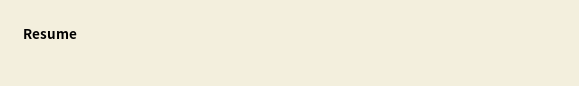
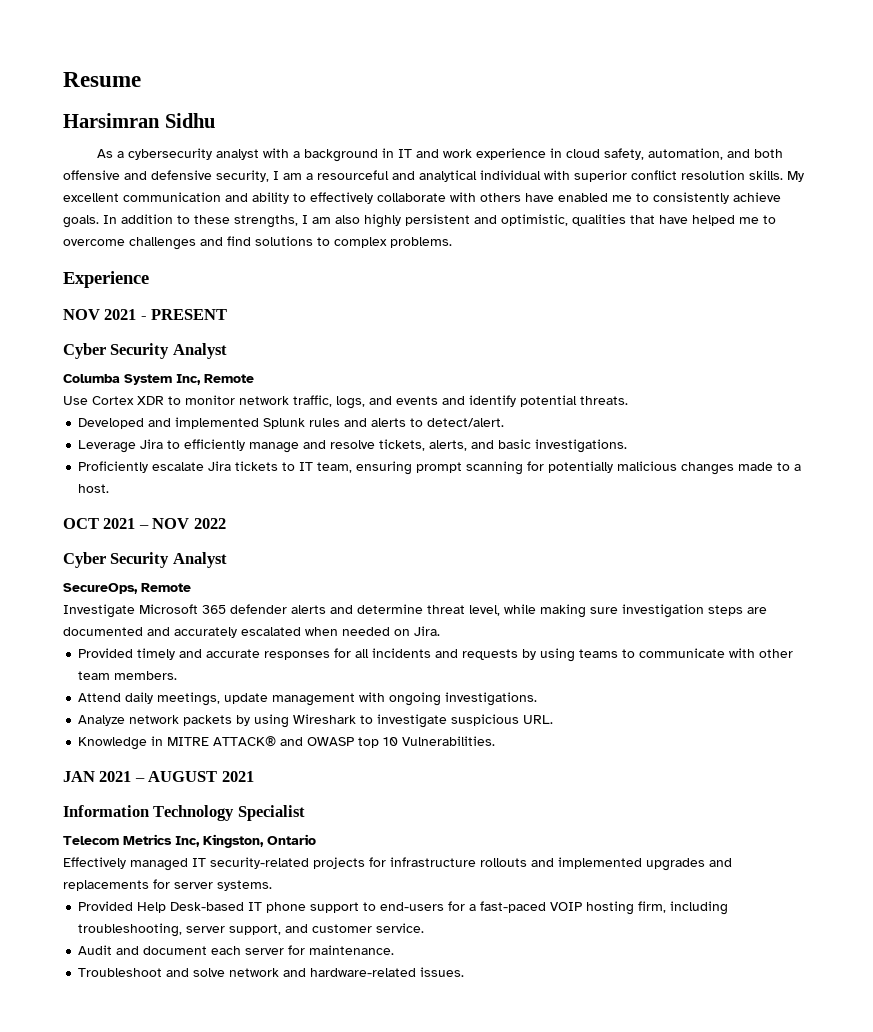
(77, 34) none -> [63,113,215,128] [96,148,783,162] [63,170,804,182] [63,192,781,204] [63,214,776,228] [63,236,452,250] [63,271,149,288] [63,309,228,320] [63,343,227,359] [63,374,254,385] [63,395,628,409] [78,417,505,429] [78,439,628,453] [78,461,802,475] [78,484,110,493] [63,518,226,529] [63,552,227,568] [63,583,191,594] [63,604,767,618] [63,626,440,638] [78,648,794,662] [78,671,178,680] [78,692,538,706] [78,714,554,728] [78,736,496,750] [63,771,254,782] [63,805,305,821] [63,834,316,848] [63,857,732,871] [63,879,272,891] [78,901,729,915] [78,923,425,937] [78,945,395,955] [78,967,465,977] // Harsimran Sidhu // As a cybersecurity analyst with a background in IT and work experience in cloud safety, automation, and both offensive and defensive security, I am a resourceful and analytical individual with superior conflict resolution skills. My excellent communication and ability to effectively collaborate with others have enabled me to consistently achieve goals. In addition to these strengths, I am also highly persistent and optimistic, qualities that have helped me to overcome challenges and find solutions to complex problems. // Experience // NOV 2021 - PRESENT // Cyber Security Analyst // Columba System Inc, Remote // Use Cortex XDR to monitor network traffic, logs, and events and identify potential threats. // Developed and implemented Splunk rules and alerts to detect/alert. // Leverage Jira to efficiently manage and resolve tickets, alerts, and basic investigations. // Proficiently escalate Jira tickets to IT team, ensuring prompt scanning for potentially malicious changes made to a host. // OCT 2021 – NOV 2022 // Cyber Security Analyst // SecureOps, Remote // Investigate Microsoft 365 defender alerts and determine threat level, while making sure investigation steps are documented and accurately escalated when needed on Jira. // Provided timely and accurate responses for all incidents and requests by using teams to communicate with other team members. // Attend daily meetings, update management with ongoing investigations. // Analyze network packets by using Wireshark to investigate suspicious URL. // Knowledge in MITRE ATTACK® and OWASP top 10 Vulnerabilities. // JAN 2021 – AUGUST 2021 // Information Technology Specialist // Telecom Metrics Inc, Kingston, Ontario // Effectively managed IT security-related projects for infrastructure rollouts and implemented upgrades and replacements for server systems. // Provided Help Desk-based IT phone support to end-users for a fast-paced VOIP hosting firm, including troubleshooting, server support, and customer service. // Audit and document each server for maintenance. // Troubleshoot and solve network and hardware-related issues.

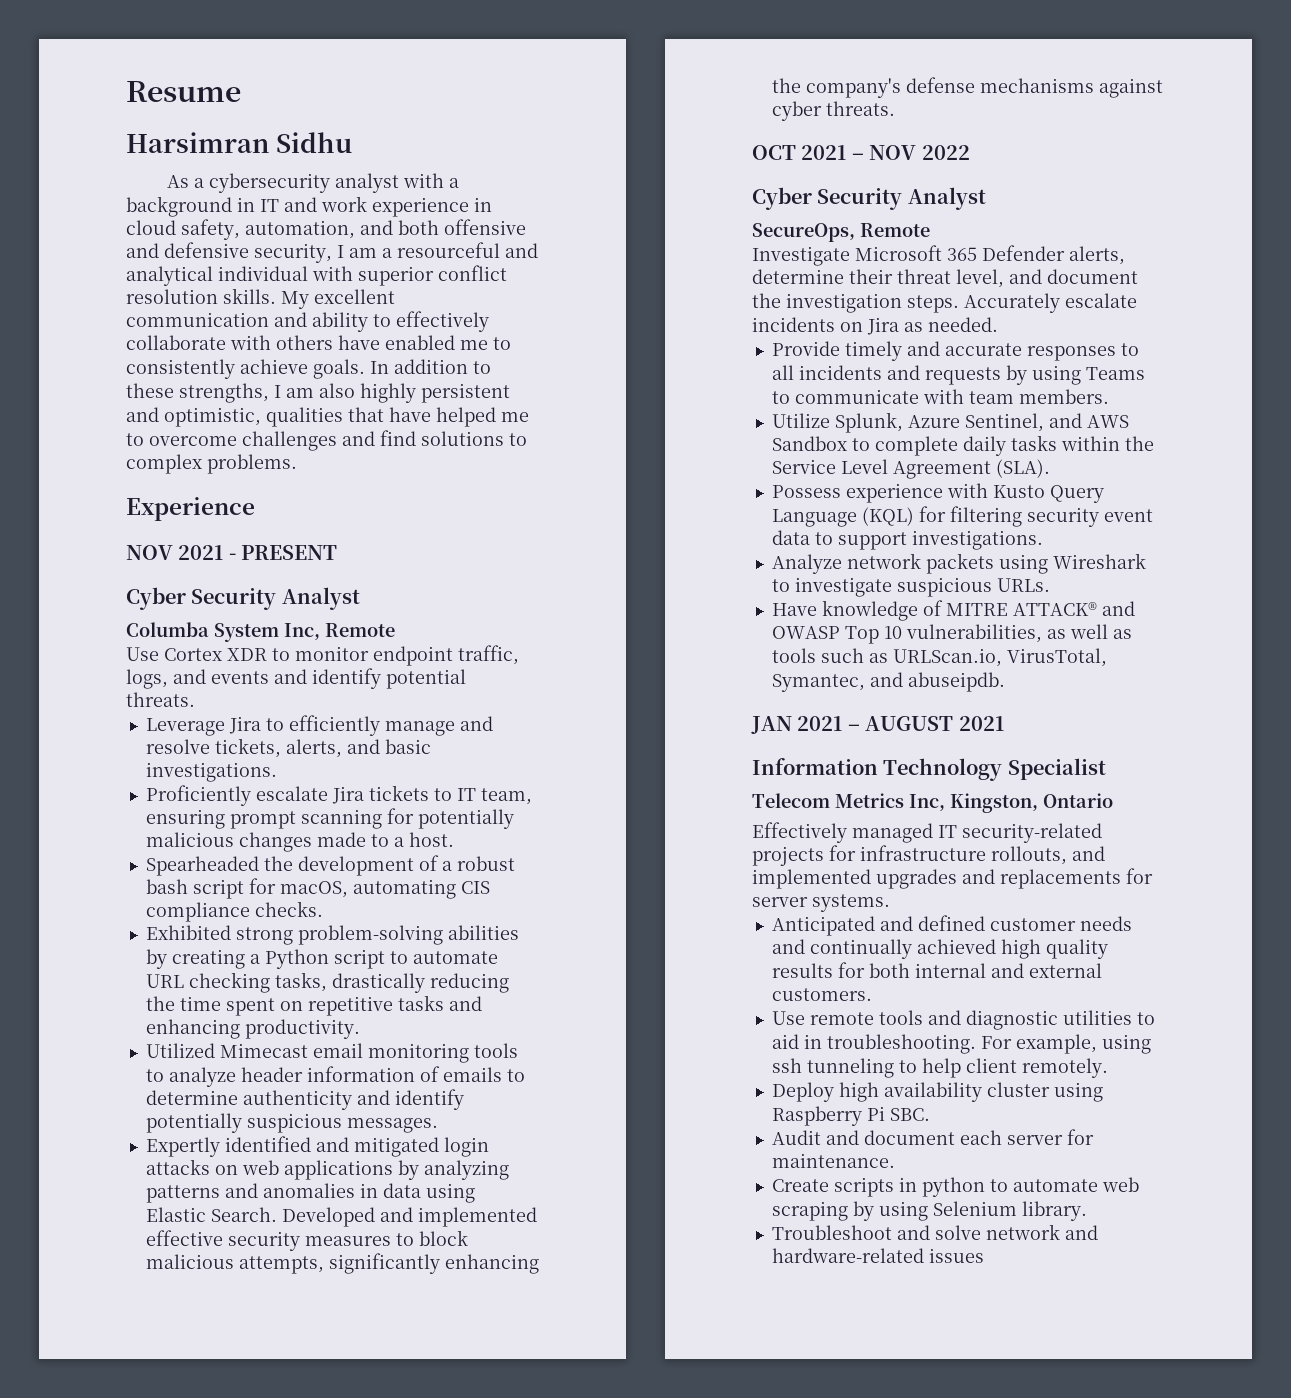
[239,396,289,405] network -> [373,646,453,666] endpoint
[78,417,505,429] // Developed and implemented Splunk rules and alerts to detect/alert. -> (195, 699) none
(110, 488) none -> [145,855,515,876] [145,878,490,899] [145,901,323,922] [145,925,519,945] [145,949,498,969] [145,972,509,993] [145,995,482,1016] [145,1019,360,1039] [145,1043,518,1063] [145,1066,525,1087] [145,1089,464,1110] [145,1113,438,1133] [145,1136,489,1157] [145,1159,509,1180] [145,1183,475,1203] [145,1207,537,1227] [145,1230,468,1251] [145,1253,539,1274] [771,77,1163,98] [771,101,895,121] // Spearheaded the development of a robust bash script for macOS, automating CIS compliance checks. // Exhibited strong problem-solving abilities by creating a Python script to automate URL checking tasks, drastically reducing the time spent on repetitive tasks and enhancing productivity. // Utilized Mimecast email monitoring tools to analyze header information of emails to determine authenticity and identify potentially suspicious messages. // Expertly identified and mitigated login attacks on web applications by analyzing patterns and anomalies in data using Elastic Search. Developed and implemented effective security measures to block malicious attempts, significantly enhancing the company's defense mechanisms against cyber threats.
[230,604,767,618] [63,626,440,638] [78,648,134,658] defender alerts and determine threat level, while making sure investigation steps are documented and accurately escalated when needed on Jira. // Provided -> [982,245,1125,265] [752,269,1138,288] [752,293,1137,313] [752,317,998,335] [771,341,840,356] Defender alerts, determine their threat level, and document the investigation steps. Accurately escalate incidents on Jira as needed. // Provide
[334,648,352,658] for -> [1120,343,1139,356] to
[579,649,619,658] teams -> [1085,367,1145,380] Teams
[759,649,794,658] other -> (964, 396) none
[78,692,442,706] Attend daily meetings, update management with ongoing -> [771,412,1129,433] [771,435,1154,456] [771,459,1050,479] [771,483,1104,503] [771,506,1153,527] [771,530,907,550] Utilize Splunk, Azure Sentinel, and AWS Sandbox to complete daily tasks within the Service Level Agreement (SLA). // Possess experience with Kusto Query Language (KQL) for filtering security event data to support
[236,715,251,726] by -> (994, 563) none
[523,715,554,724] [78,736,496,750] URL. // Knowledge in MITRE ATTACK® and OWASP top 10 Vulnerabilities. -> [996,578,1050,592] [771,600,1135,621] [771,624,1132,644] [771,648,1107,667] [771,672,1005,692] URLs. // Have knowledge of MITRE ATTACK® and OWASP Top 10 vulnerabilities, as well as tools such as URLScan.io, VirusTotal, Symantec, and abuseipdb.
[480,858,527,867] rollouts -> [991,846,1067,865] rollouts,
[78,901,729,915] [78,923,425,937] Provided Help Desk-based IT phone support to end-users for a fast-paced VOIP hosting firm, including troubleshooting, server support, and customer service. -> [771,915,1132,936] [771,939,1108,959] [771,962,1102,978] [771,988,872,1001] [771,1010,1155,1030] [771,1034,1151,1054] [771,1058,1108,1078] [771,1082,1103,1102] [771,1106,930,1126] Anticipated and defined customer needs and continually achieved high quality results for both internal and external customers. // Use remote tools and diagnostic utilities to aid in troubleshooting. For example, using ssh tunneling to help client remotely. // Deploy high availability cluster using Raspberry Pi SBC.
(395, 950) none -> [771,1177,1139,1197] [771,1201,1087,1221] // Create scripts in python to automate web scraping by using Selenium library.
[420,967,465,977] issues. -> [928,1248,984,1263] issues

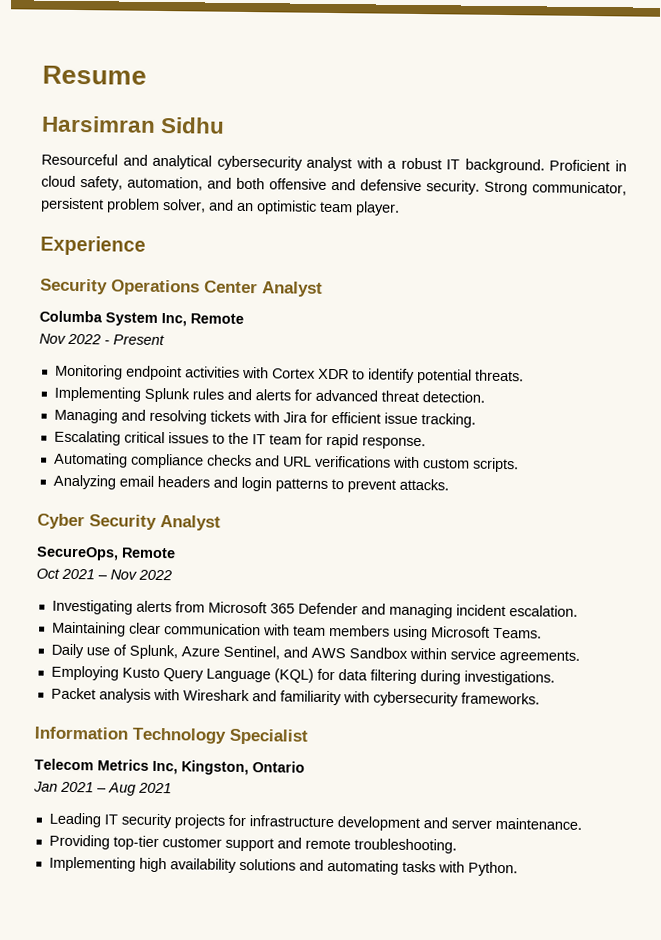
[166,175,204,188] As a -> [41,153,213,170] Resourceful and analytical
[126,196,469,217] background in IT and work experience -> [400,157,611,174] robust IT background. Proficient
[254,242,538,263] [126,265,507,286] [126,288,395,309] [126,311,489,332] [126,335,511,350] [126,359,491,379] [126,383,510,403] [126,407,529,427] [126,430,527,451] [126,454,297,474] [126,497,255,521] [126,545,338,560] [126,587,277,610] security, I am a resourceful and analytical individual with superior conflict resolution skills. My excellent communication and ability to effectively collaborate with others have enabled me to consistently achieve goals. In addition to these strengths, I am also highly persistent and optimistic, qualities that have helped me to overcome challenges and find solutions to complex problems. // Experience // NOV 2021 - PRESENT // Cyber Security -> [426,180,627,196] [41,197,400,216] [40,235,146,256] [40,278,258,296] security. Strong communicator, persistent problem solver, and an optimistic team player. // Experience // Security Operations Center
[126,645,519,666] [126,668,466,689] [126,692,195,707] [145,715,493,736] [145,738,431,758] [145,762,277,782] [145,785,532,806] [145,808,514,829] [145,832,454,852] [145,855,515,876] [145,878,490,899] [145,901,323,922] [145,925,519,945] [145,949,498,969] [145,972,509,993] [145,995,482,1016] [145,1019,360,1039] [145,1043,518,1063] [145,1066,525,1087] [145,1089,464,1110] [145,1113,438,1133] [145,1136,489,1157] [145,1159,509,1180] [145,1183,475,1203] [145,1207,537,1227] [145,1230,468,1251] [145,1253,539,1274] [771,77,1163,98] [771,101,895,121] [752,145,970,160] Use Cortex XDR to monitor endpoint traffic, logs, and events and identify potential threats. // Leverage Jira to efficiently manage and resolve tickets, alerts, and basic investigations. // Proficiently escalate Jira tickets to IT team, ensuring prompt scanning for potentially malicious changes made to a host. // Spearheaded the development of a robust bash script for macOS, automating CIS compliance checks. // Exhibited strong problem-solving abilities by creating a Python script to automate URL checking tasks, drastically reducing the time spent on repetitive tasks and enhancing productivity. // Utilized Mimecast email monitoring tools to analyze header information of emails to determine authenticity and identify potentially suspicious messages. // Expertly identified and mitigated login attacks on web applications by analyzing patterns and anomalies in data using Elastic Search. Developed and implemented effective security measures to block malicious attempts, significantly enhancing the company's defense mechanisms against cyber threats. // OCT 2021 – NOV 2022 -> [39,333,165,346] [54,364,524,384] [53,386,485,403] [53,408,476,428] [53,430,426,450] [53,452,519,473] [52,474,449,493] Nov 2022 - Present // Monitoring endpoint activities with Cortex XDR to identify potential threats. // Implementing Splunk rules and alerts for advanced threat detection. // Managing and resolving tickets with Jira for efficient issue tracking. // Escalating critical issues to the IT team for rapid response. // Automating compliance checks and URL verifications with custom scripts. // Analyzing email headers and login patterns to prevent attacks.
[752,245,1125,266] [752,269,1138,288] [752,293,1137,313] [752,317,998,335] [771,341,1139,361] [771,365,1145,385] [771,389,1109,404] [771,413,830,428] Investigate Microsoft 365 Defender alerts, determine their threat level, and document the investigation steps. Accurately escalate incidents on Jira as needed. // Provide timely and accurate responses to all incidents and requests by using Teams to communicate with team members. // Utilize -> [36,568,172,581] [51,599,578,619] [51,621,542,641] [50,643,127,659] Oct 2021 – Nov 2022 // Investigating alerts from Microsoft 365 Defender and managing incident escalation. // Maintaining clear communication with team members using Microsoft Teams. // Daily use of
[851,435,1154,456] [771,459,1050,479] [771,483,988,503] to complete daily tasks within the Service Level Agreement (SLA). // Possess experience with -> [408,647,580,664] [50,665,119,681] within service agreements. // Employing
[949,506,1153,527] [771,530,1043,550] [771,553,1146,574] [771,577,1050,597] [771,600,1135,621] [771,624,1132,644] [771,648,1107,667] [771,672,1005,692] [751,716,1004,734] filtering security event data to support investigations. // Analyze network packets using Wireshark to investigate suspicious URLs. // Have knowledge of MITRE ATTACK® and OWASP Top 10 vulnerabilities, as well as tools such as URLScan.io, VirusTotal, Symantec, and abuseipdb. // JAN 2021 – AUGUST 2021 -> [337,669,555,686] [50,687,540,707] data filtering during investigations. // Packet analysis with Wireshark and familiarity with cybersecurity frameworks.
[752,822,1102,843] [752,845,1105,866] [752,868,1153,889] [752,894,890,912] [771,915,1132,936] [771,939,1108,959] [771,962,1102,978] [771,988,872,1001] [771,1010,1155,1030] [771,1034,1151,1054] [771,1058,1108,1078] [771,1082,1103,1102] [771,1106,930,1126] [771,1129,1094,1145] [771,1153,895,1168] [771,1177,1139,1197] [771,1201,1087,1221] [771,1224,1098,1240] [771,1248,984,1263] Effectively managed IT security-related projects for infrastructure rollouts, and implemented upgrades and replacements for server systems. // Anticipated and defined customer needs and continually achieved high quality results for both internal and external customers. // Use remote tools and diagnostic utilities to aid in troubleshooting. For example, using ssh tunneling to help client remotely. // Deploy high availability cluster using Raspberry Pi SBC. // Audit and document each server for maintenance. // Create scripts in python to automate web scraping by using Selenium library. // Troubleshoot and solve network and hardware-related issues -> [33,781,172,796] [48,812,582,832] [48,834,457,854] [48,856,518,877] Jan 2021 – Aug 2021 // Leading IT security projects for infrastructure development and server maintenance. // Providing top-tier customer support and remote troubleshooting. // Implementing high availability solutions and automating tasks with Python.

